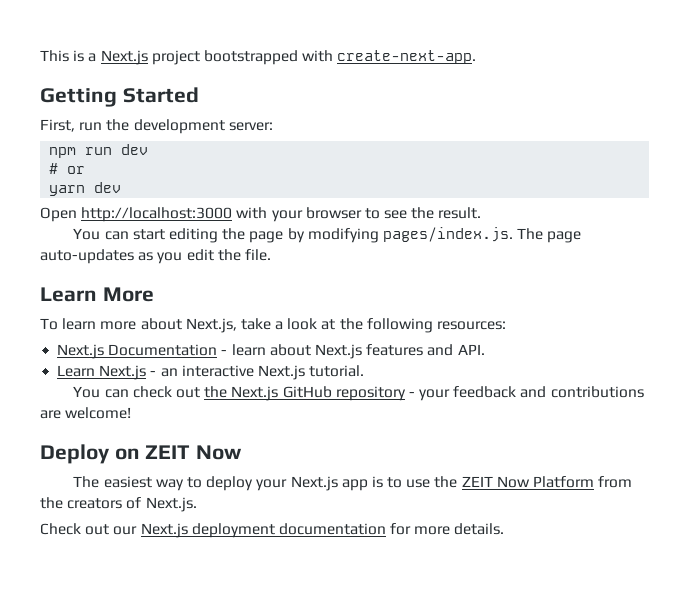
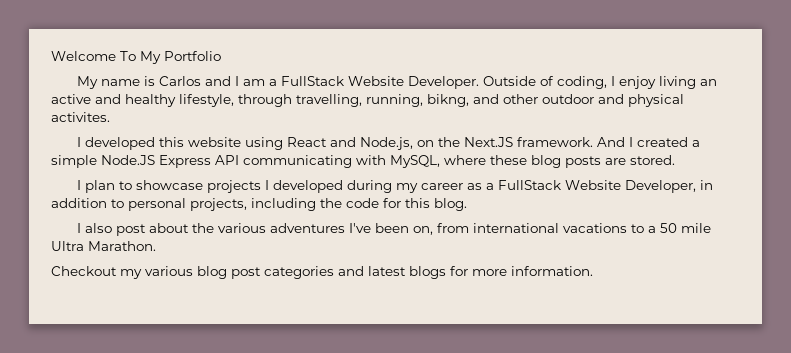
[40,50,477,65] [40,87,199,107] [40,119,273,134] [49,144,149,158] [49,163,86,174] [49,182,122,196] [40,207,482,222] [73,227,582,243] [40,249,271,264] [40,287,154,302] [40,318,507,333] [57,344,485,359] [57,365,365,380] [73,386,644,401] [40,407,132,419] [40,444,243,464] [73,476,633,491] [40,497,197,512] [40,523,386,538] This is a Next.js project bootstrapped with create-next-app. // Getting Started // First, run the development server: // npm run dev // # or // yarn dev // Open http://localhost:3000 with your browser to see the result. // You can start editing the page by modifying pages/index.js. The page auto-updates as you edit the file. // Learn More // To learn more about Next.js, take a look at the following resources: // Next.js Documentation - learn about Next.js features and API. // Learn Next.js - an interactive Next.js tutorial. // You can check out the Next.js GitHub repository - your feedback and contributions are welcome! // Deploy on ZEIT Now // The easiest way to deploy your Next.js app is to use the ZEIT Now Platform from the creators of Next.js. // Check out our Next.js deployment documentation -> [51,51,221,64] [77,76,718,89] [51,94,684,107] [51,112,110,122] [77,137,701,150] [51,155,675,168] [77,180,714,193] [51,198,467,211] [77,223,712,236] [51,241,156,251] [51,266,446,279] Welcome To My Portfolio // My name is Carlos and I am a FullStack Website Developer. Outside of coding, I enjoy living an active and healthy lifestyle, through travelling, running, bikng, and other outdoor and physical activites. // I developed this website using React and Node.js, on the Next.JS framework. And I created a simple Node.JS Express API communicating with MySQL, where these blog posts are stored. // I plan to showcase projects I developed during my career as a FullStack Website Developer, in addition to personal projects, including the code for this blog. // I also post about the various adventures I've been on, from international vacations to a 50 mile Ultra Marathon. // Checkout my various blog post categories and latest blogs
[454,523,505,535] details. -> [511,266,593,276] information.

